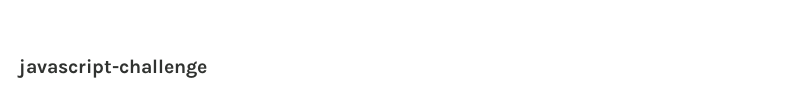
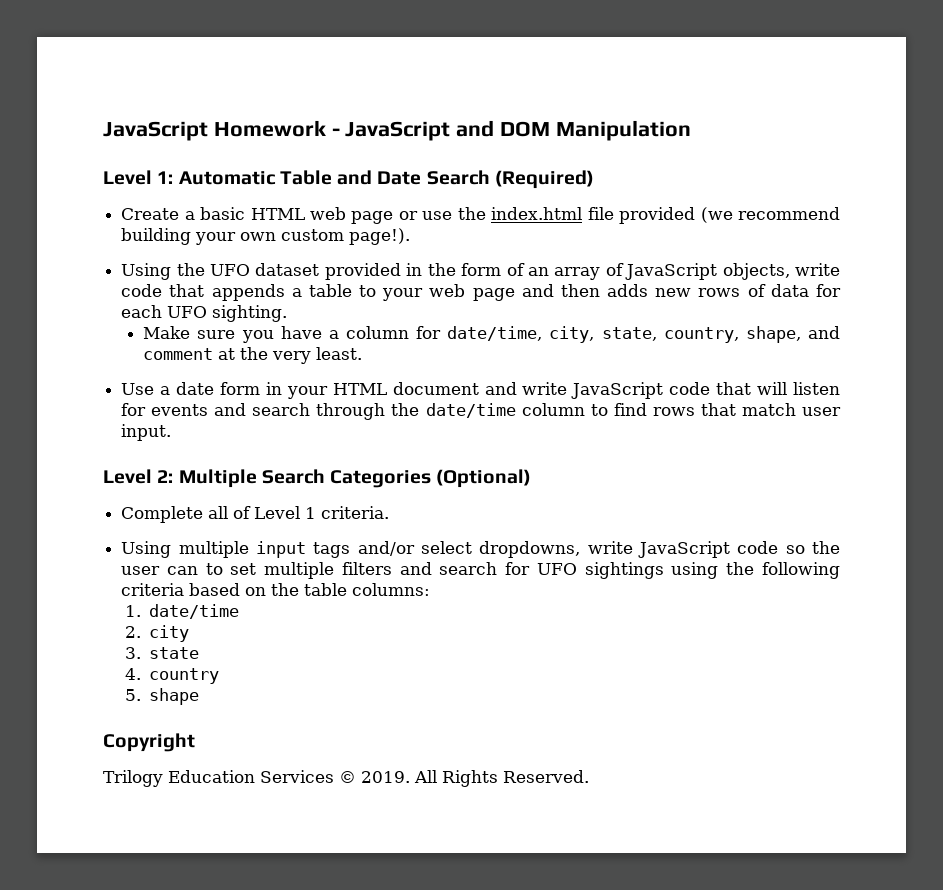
[17,59,207,78] javascript-challenge -> [103,120,691,141] [103,170,594,189] [121,207,840,224] [121,228,411,245] [121,263,841,280] [121,284,842,301] [121,305,288,322] [143,326,840,343] [143,347,363,364] [121,382,841,399] [121,403,841,420] [121,424,172,441] [103,469,532,488] [121,506,390,523] [121,541,841,558] [121,562,840,579] [121,583,431,596] [125,604,240,619] [125,625,190,642] [125,647,200,659] [125,668,220,684] [125,688,200,705] [103,733,195,752] [103,770,589,787] JavaScript Homework - JavaScript and DOM Manipulation // Level 1: Automatic Table and Date Search (Required) // Create a basic HTML web page or use the index.html file provided (we recommend building your own custom page!). // Using the UFO dataset provided in the form of an array of JavaScript objects, write code that appends a table to your web page and then adds new rows of data for each UFO sighting. // Make sure you have a column for date/time, city, state, country, shape, and comment at the very least. // Use a date form in your HTML document and write JavaScript code that will listen for events and search through the date/time column to find rows that match user input. // Level 2: Multiple Search Categories (Optional) // Complete all of Level 1 criteria. // Using multiple input tags and/or select dropdowns, write JavaScript code so the user can to set multiple filters and search for UFO sightings using the following criteria based on the table columns: // 1. date/time // 2. city // 3. state // 4. country // 5. shape // Copyright // Trilogy Education Services © 2019. All Rights Reserved.

